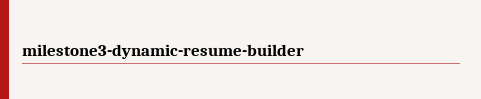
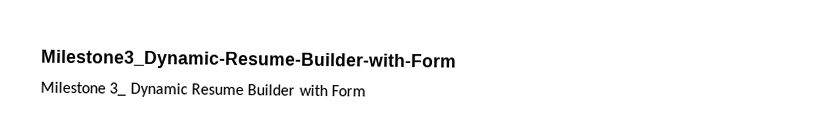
[22,44,304,59] milestone3-dynamic-resume-builder -> [40,49,457,72] [40,81,366,98] Milestone3_Dynamic-Resume-Builder-with-Form // Milestone 3_ Dynamic Resume Builder with Form

